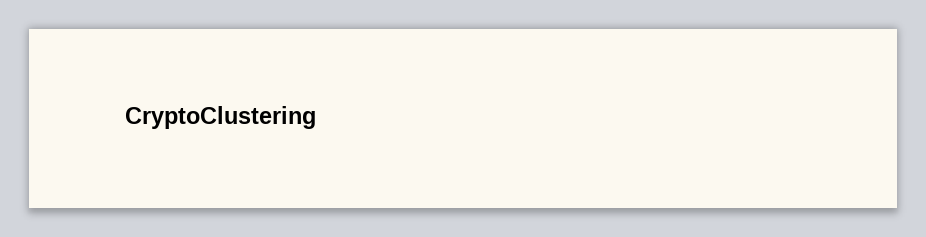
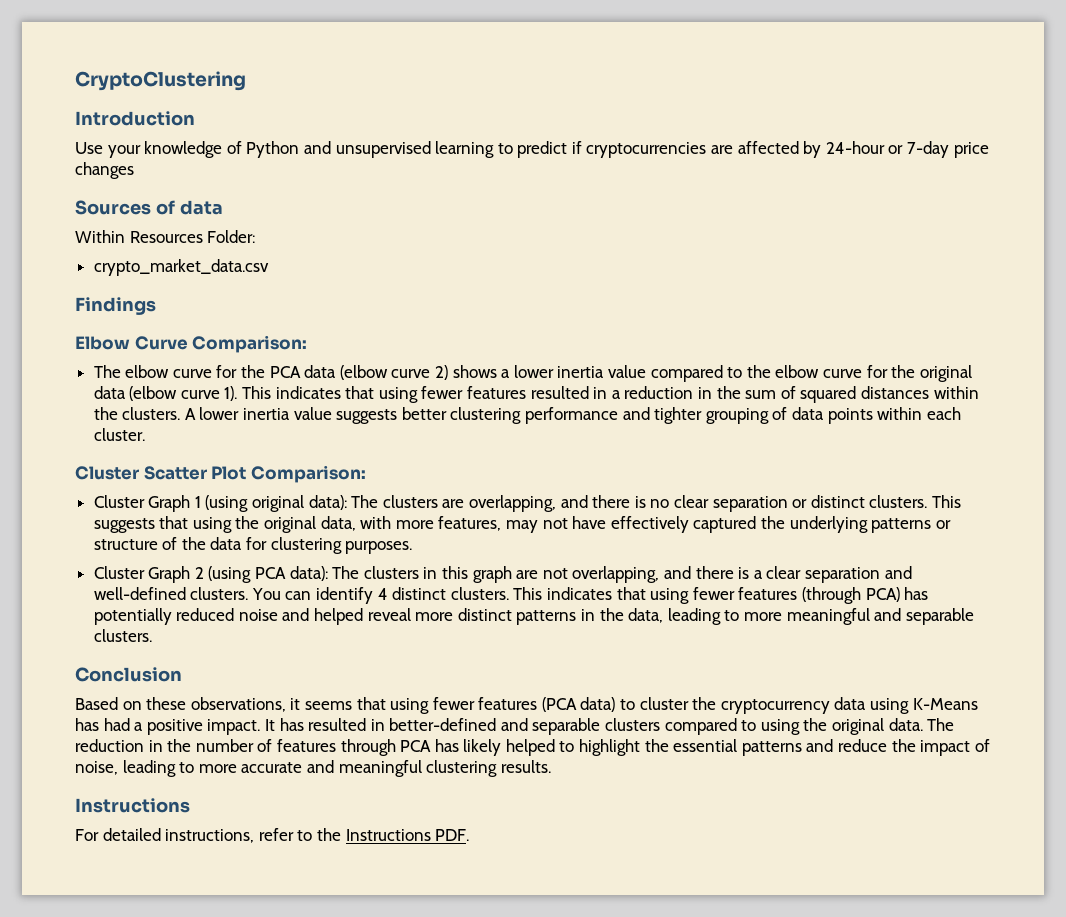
(316, 117) none -> [75,111,195,126] [75,141,989,158] [75,162,134,179] [75,200,223,215] [75,230,256,243] [93,259,269,276] [75,297,156,315] [75,335,308,353] [93,365,972,382] [93,386,979,403] [93,407,961,424] [93,428,145,441] [75,465,366,483] [93,495,961,512] [93,516,951,533] [93,537,413,554] [93,566,912,583] [93,587,929,604] [93,608,974,625] [93,629,152,642] [75,667,182,682] [75,697,978,714] [75,718,955,735] [75,739,990,756] [75,760,551,777] [75,798,190,813] [75,828,470,843] // Introduction // Use your knowledge of Python and unsupervised learning to predict if cryptocurrencies are affected by 24-hour or 7-day price changes // Sources of data // Within Resources Folder: // crypto_market_data.csv // Findings // Elbow Curve Comparison: // The elbow curve for the PCA data (elbow curve 2) shows a lower inertia value compared to the elbow curve for the original data (elbow curve 1). This indicates that using fewer features resulted in a reduction in the sum of squared distances within the clusters. A lower inertia value suggests better clustering performance and tighter grouping of data points within each cluster. // Cluster Scatter Plot Comparison: // Cluster Graph 1 (using original data): The clusters are overlapping, and there is no clear separation or distinct clusters. This suggests that using the original data, with more features, may not have effectively captured the underlying patterns or structure of the data for clustering purposes. // Cluster Graph 2 (using PCA data): The clusters in this graph are not overlapping, and there is a clear separation and well-defined clusters. You can identify 4 distinct clusters. This indicates that using fewer features (through PCA) has potentially reduced noise and helped reveal more distinct patterns in the data, leading to more meaningful and separable clusters. // Conclusion // Based on these observations, it seems that using fewer features (PCA data) to cluster the cryptocurrency data using K-Means has had a positive impact. It has resulted in better-defined and separable clusters compared to using the original data. The reduction in the number of features through PCA has likely helped to highlight the essential patterns and reduce the impact of noise, leading to more accurate and meaningful clustering results. // Instructions // For detailed instructions, refer to the Instructions PDF.

